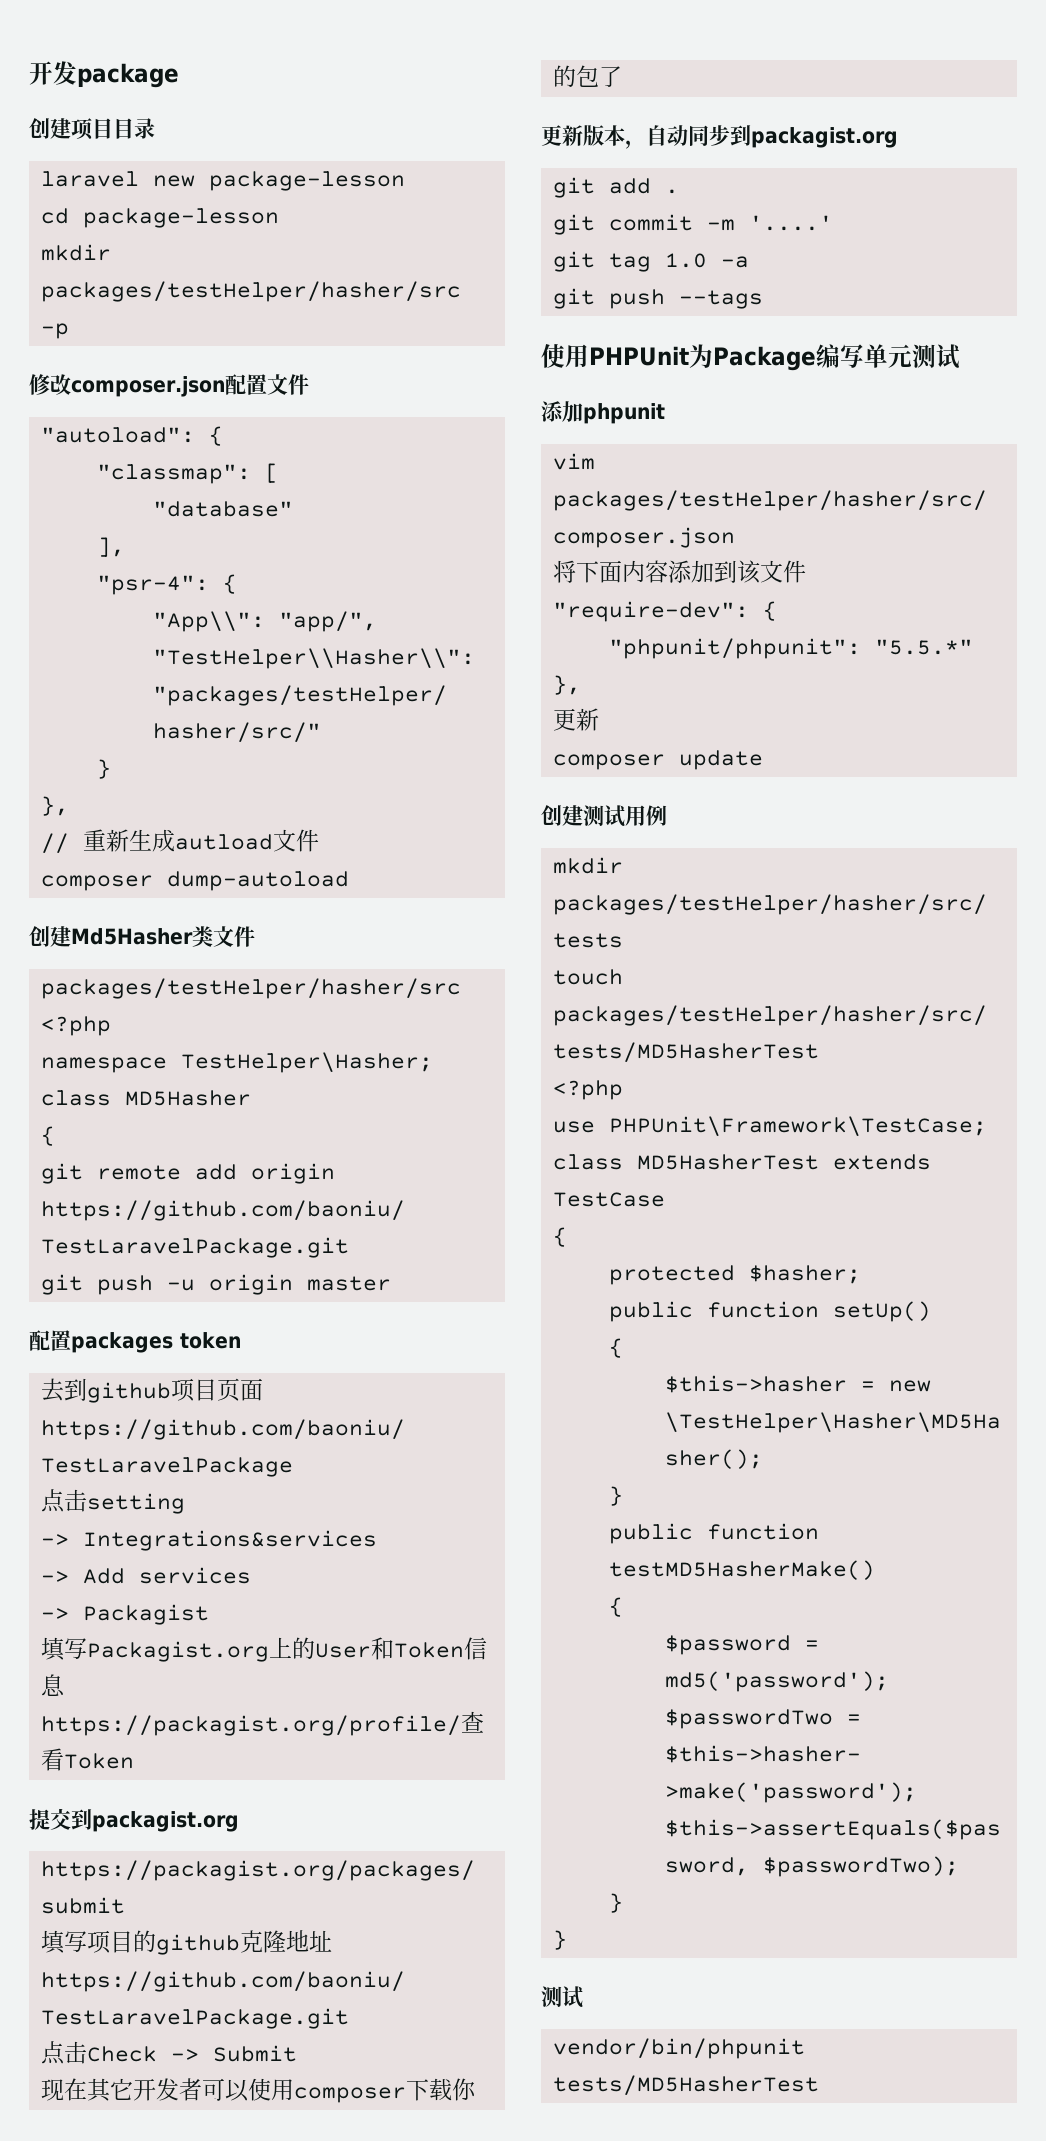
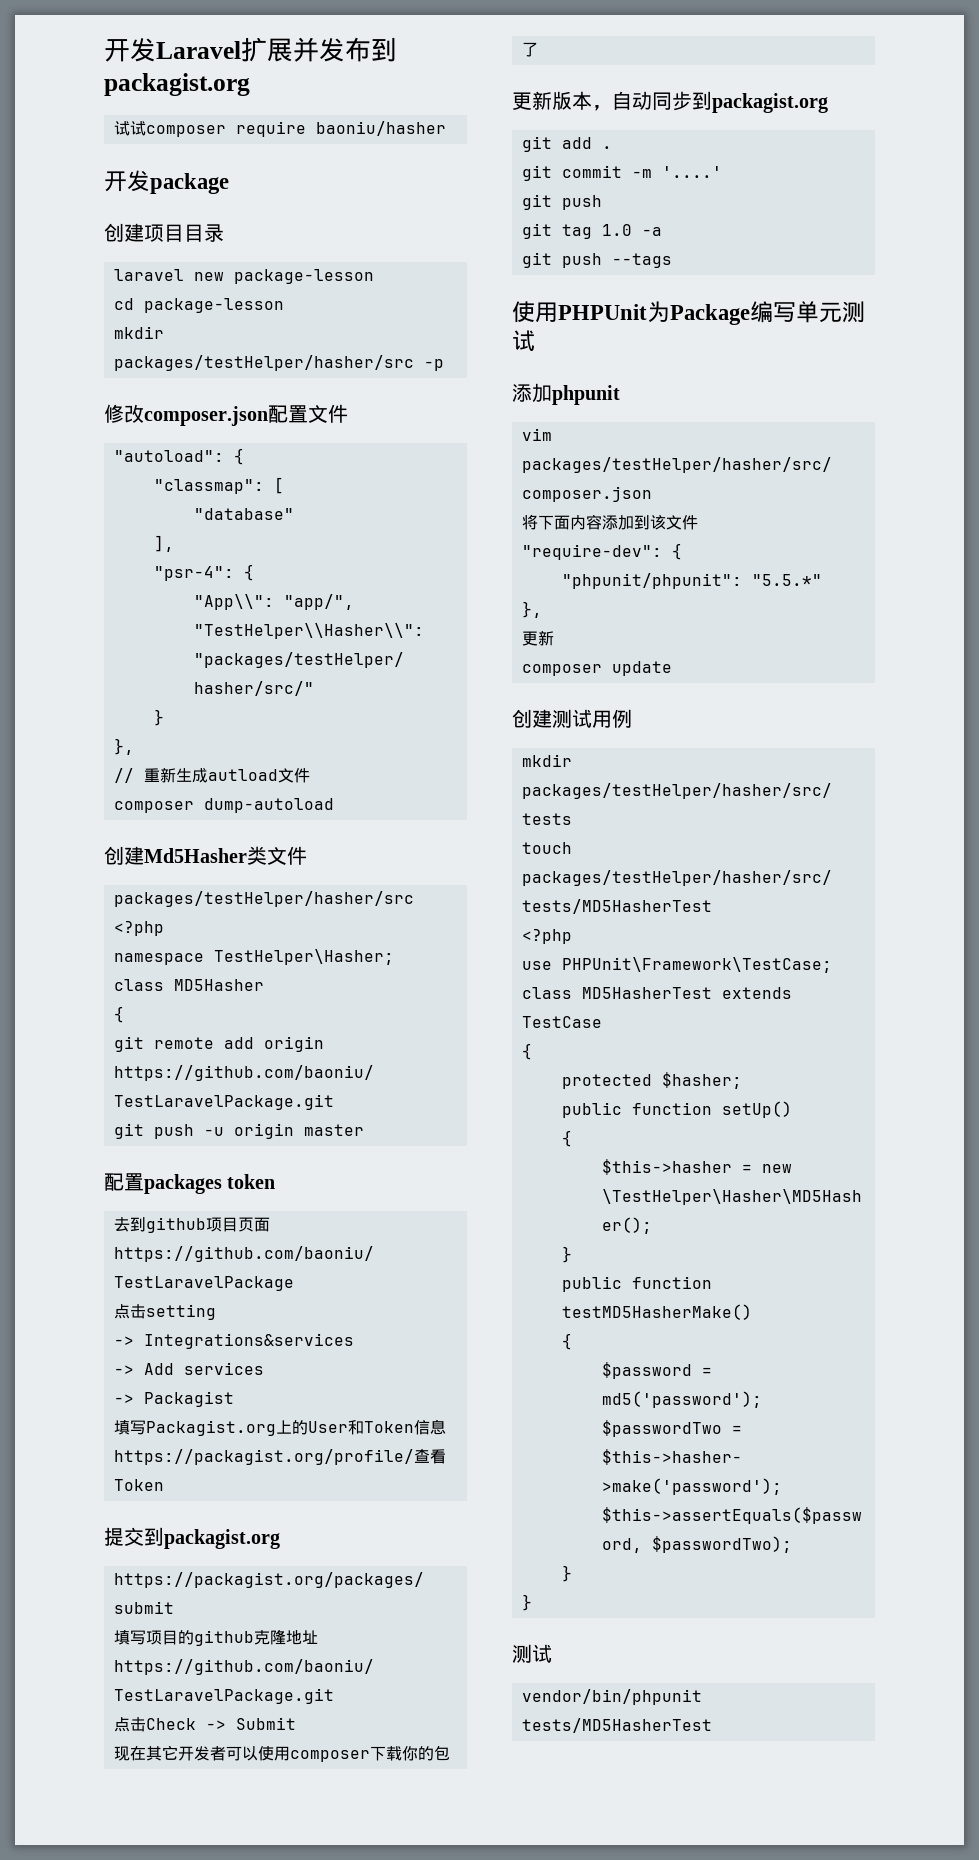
[29,61,77,85] 开发 -> [104,37,397,62] [104,73,250,96] [114,121,447,137] [104,170,150,192] 开发Laravel扩展并发布到packagist.org // 试试composer require baoniu/hasher // 开发
(833, 223) none -> [522,194,603,210] // git push

